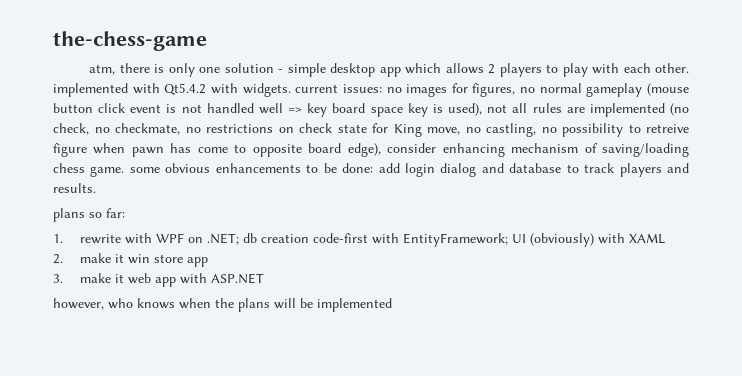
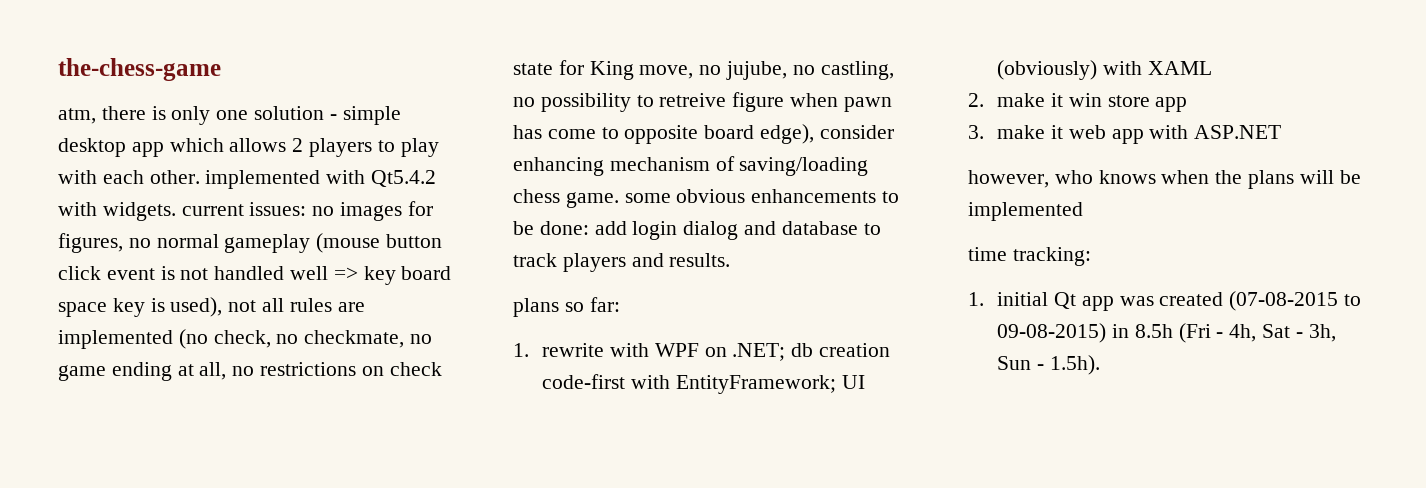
(201, 130) none -> [58,362,255,381] game ending at all, no
(481, 130) none -> [726,61,815,80] jujube, no
(392, 305) none -> [968,247,1091,266] [968,291,1361,311] [997,323,1336,343] [997,355,1100,375] // time tracking: // 1. initial Qt app was created (07-08-2015 to 09-08-2015) in 8.5h (Fri - 4h, Sat - 3h, Sun - 1.5h).

